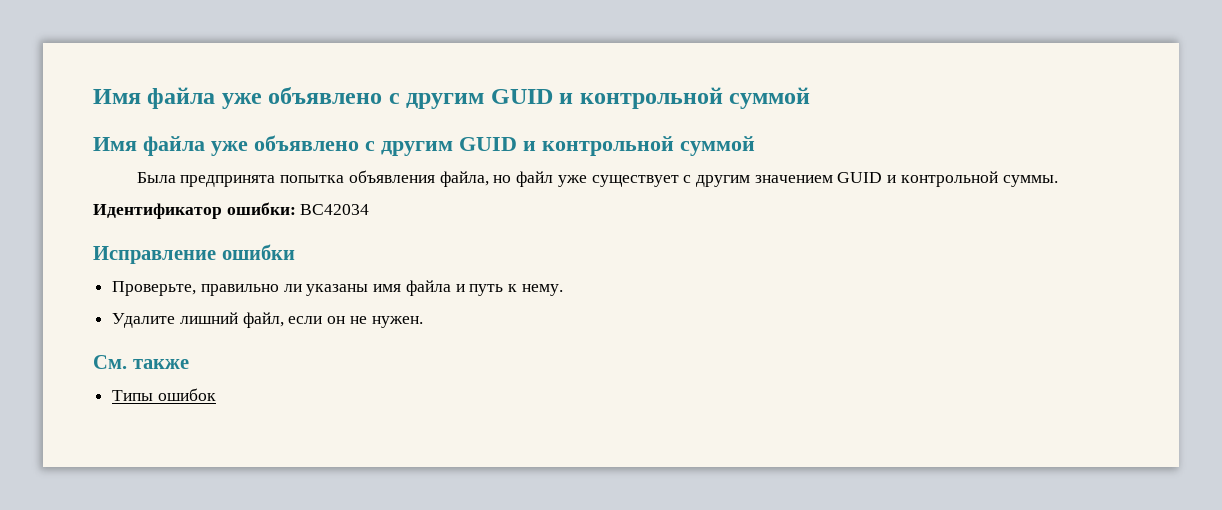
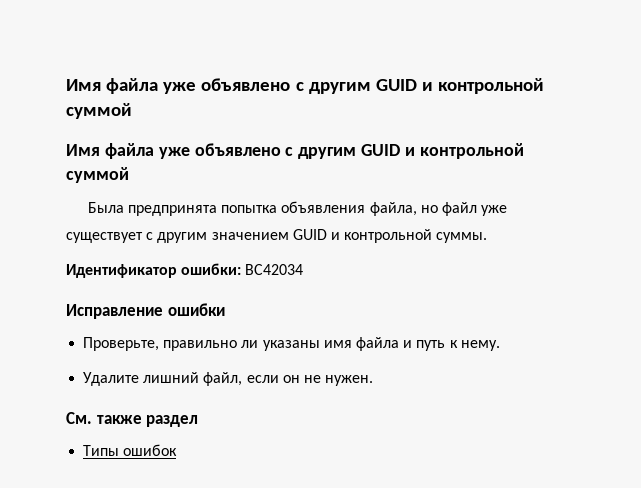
(189, 364) none -> [146,415,199,427] раздел

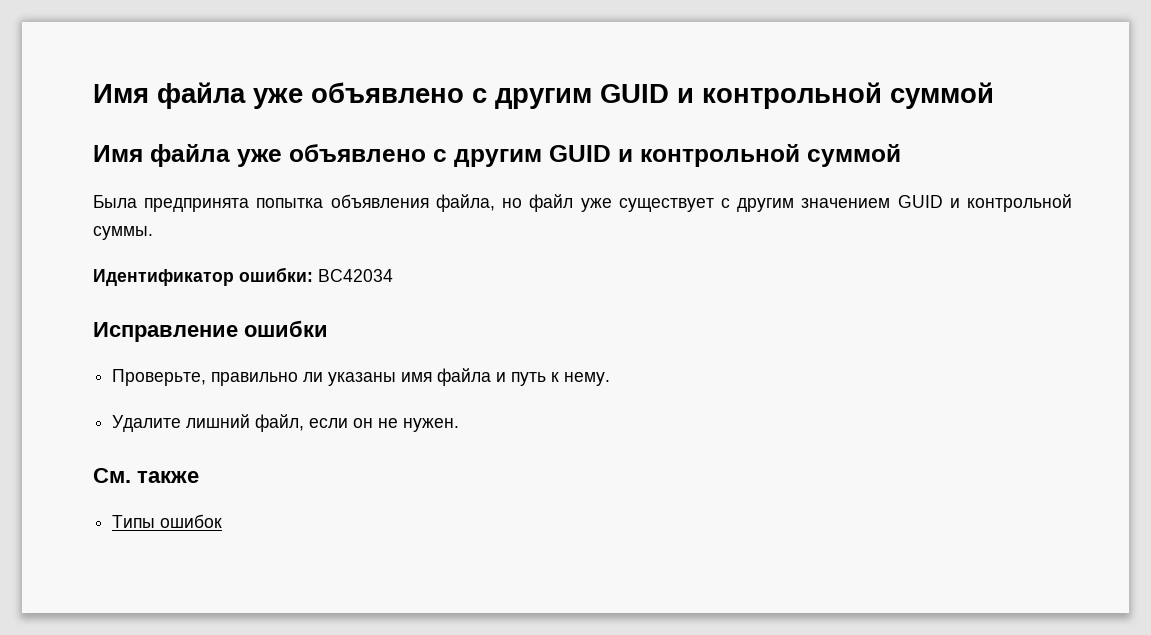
[146,415,199,427] раздел -> (199, 477) none

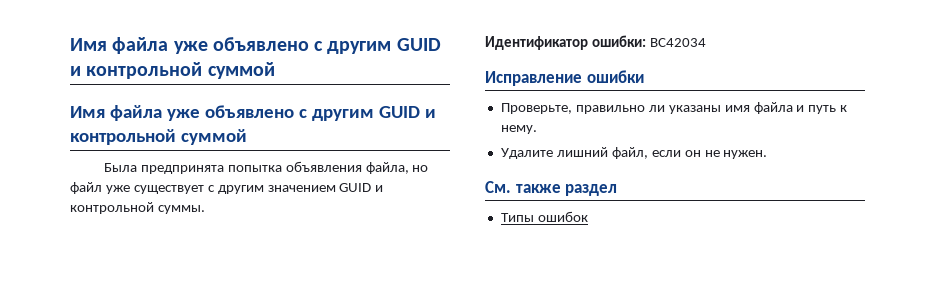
(199, 477) none -> [565,184,618,196] раздел

